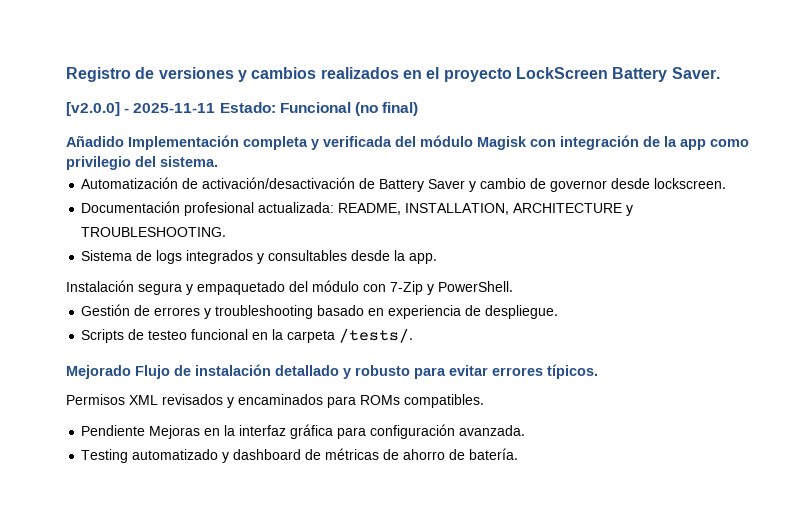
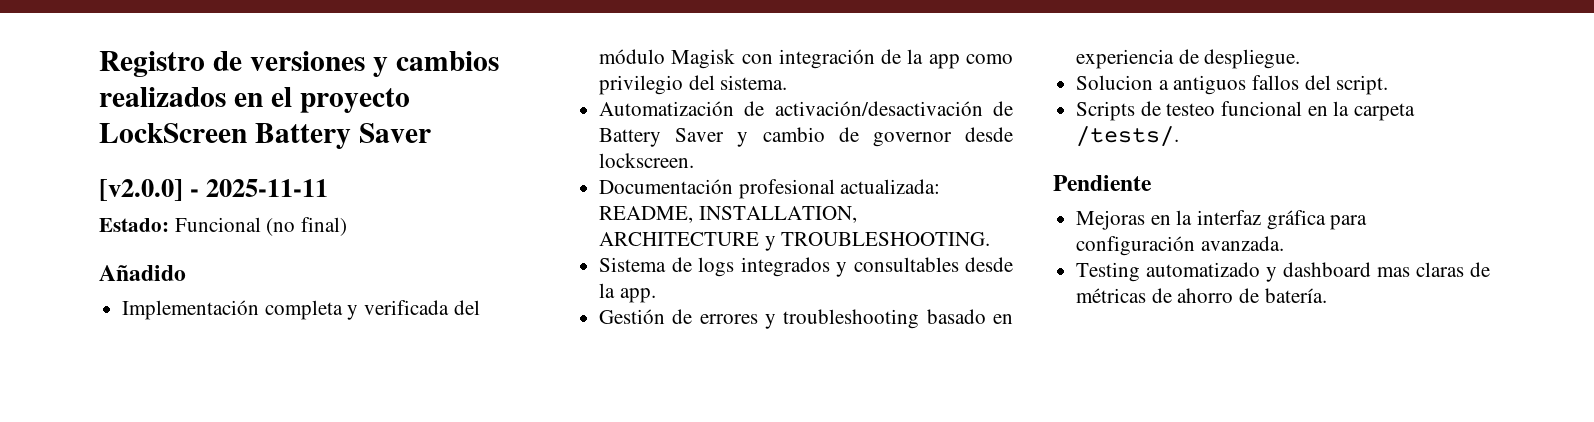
[671,67,720,79] Saver. -> [358,123,431,143] Saver
(216, 108) none -> (329, 188) //
(124, 141) none -> (186, 273) //
[66,280,513,295] // Instalación segura y empaquetado del módulo con 7-Zip y PowerShell. -> (656, 295) none
(559, 312) none -> [1076,75,1389,95] // Solucion a antiguos fallos del script.
[66,364,598,379] [66,394,484,408] [81,425,146,436] Mejorado Flujo de instalación detallado y robusto para evitar errores típicos. // Permisos XML revisados y encaminados para ROMs compatibles. // Pendiente -> [1053,175,1152,191] Pendiente //
(302, 454) none -> [1377,262,1465,277] mas claras

